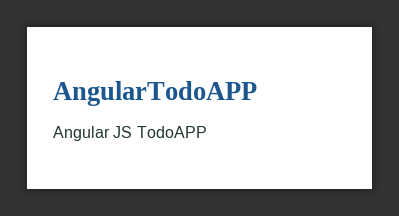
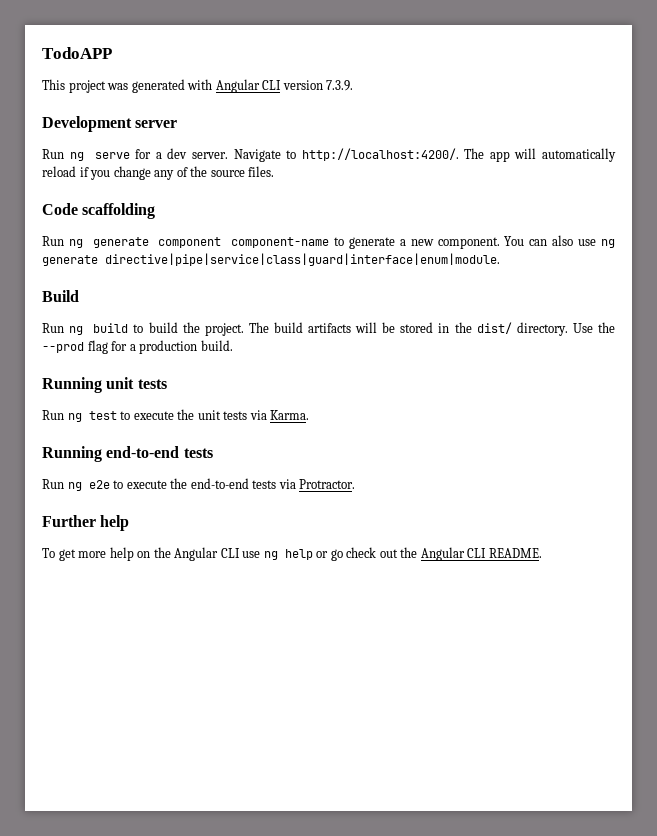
[53,81,257,106] [53,126,207,141] AngularTodoAPP // Angular JS TodoAPP -> [42,47,112,59] [42,79,354,93] [42,116,178,132] [42,148,616,162] [42,166,275,180] [42,203,156,219] [42,235,615,249] [42,253,500,266] [42,290,79,302] [42,322,616,336] [42,340,233,354] [42,377,167,393] [42,409,310,422] [42,446,213,462] [42,478,356,491] [42,515,130,531] [42,547,542,561] TodoAPP // This project was generated with Angular CLI version 7.3.9. // Development server // Run ng serve for a dev server. Navigate to http://localhost:4200/. The app will automatically reload if you change any of the source files. // Code scaffolding // Run ng generate component component-name to generate a new component. You can also use ng generate directive|pipe|service|class|guard|interface|enum|module. // Build // Run ng build to build the project. The build artifacts will be stored in the dist/ directory. Use the --prod flag for a production build. // Running unit tests // Run ng test to execute the unit tests via Karma. // Running end-to-end tests // Run ng e2e to execute the end-to-end tests via Protractor. // Further help // To get more help on the Angular CLI use ng help or go check out the Angular CLI README.

